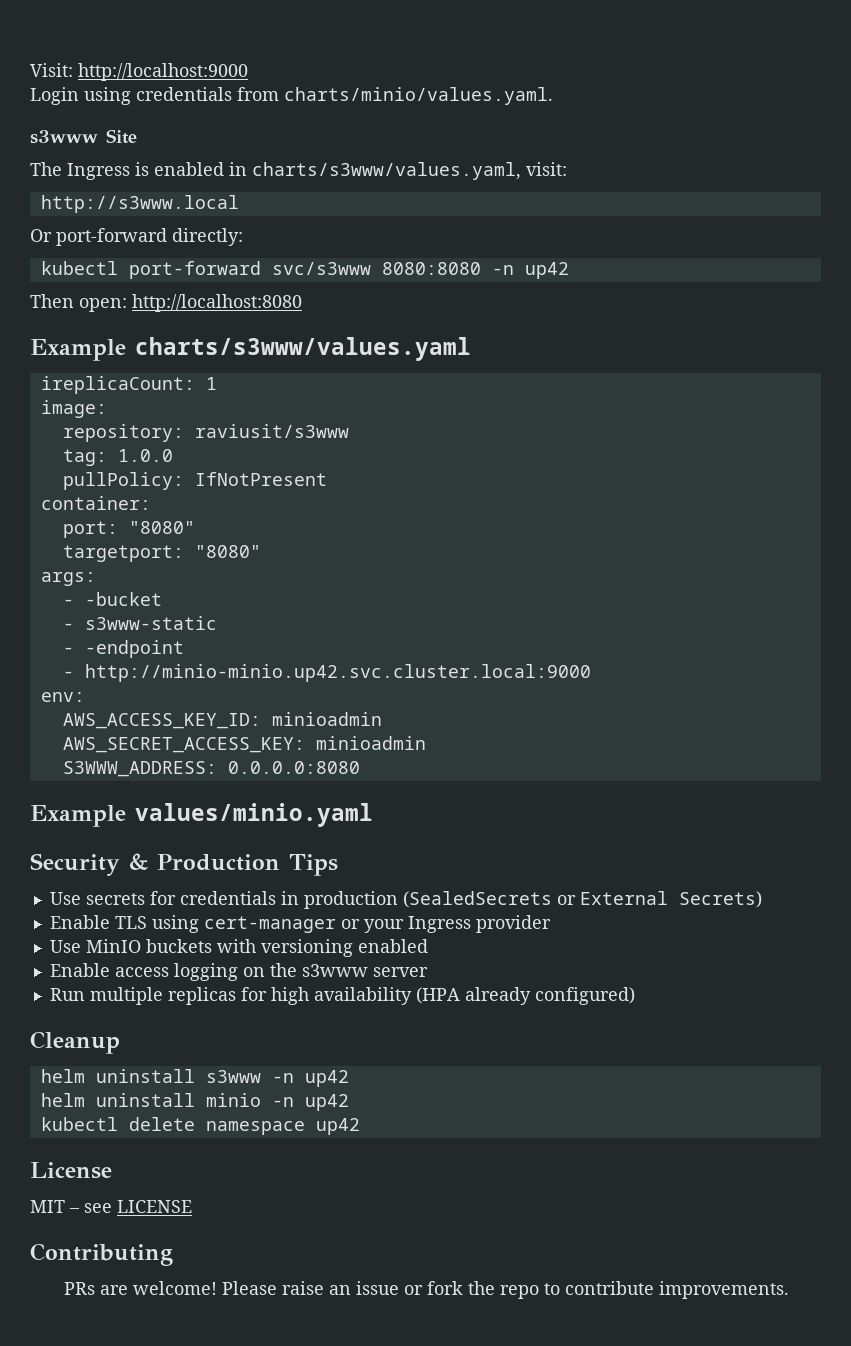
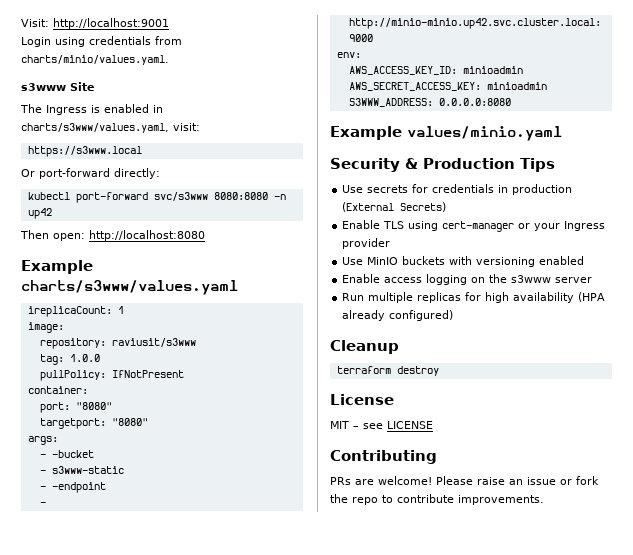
[78,63,248,81] http://localhost:9000 -> [53,18,169,29] http://localhost:9001
[40,195,239,213] http://s3www.local -> [27,146,142,157] https://s3www.local
[402,891,668,908] (SealedSecrets or External -> [342,202,395,212] (External
[40,1069,349,1087] [40,1093,349,1111] [40,1117,360,1135] helm uninstall s3www -n up42 // helm uninstall minio -n up42 // kubectl delete namespace up42 -> [336,366,439,376] terraform destroy

